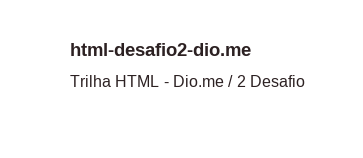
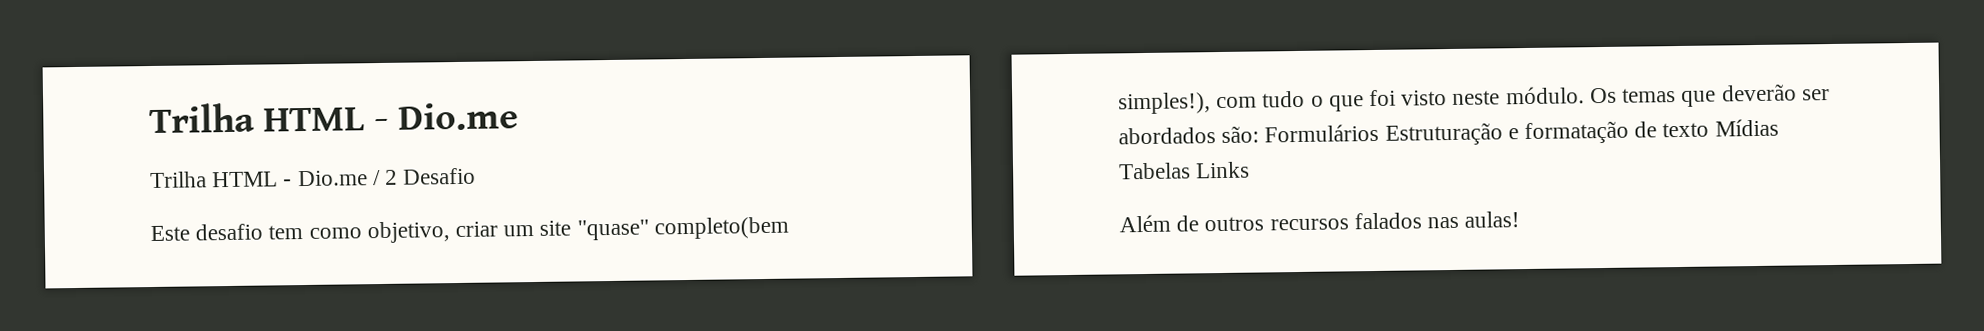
[70,43,251,56] html-desafio2-dio.me -> [149,102,520,134] Trilha HTML - Dio.me
(305, 81) none -> [150,216,789,244] [1118,83,1830,115] [1118,118,1779,146] [1118,161,1251,180] [1119,211,1521,233] // Este desafio tem como objetivo, criar um site "quase" completo(bem simples!), com tudo o que foi visto neste módulo. Os temas que deverão ser abordados são: Formulários Estruturação e formatação de texto Mídias Tabelas Links // Além de outros recursos falados nas aulas!

